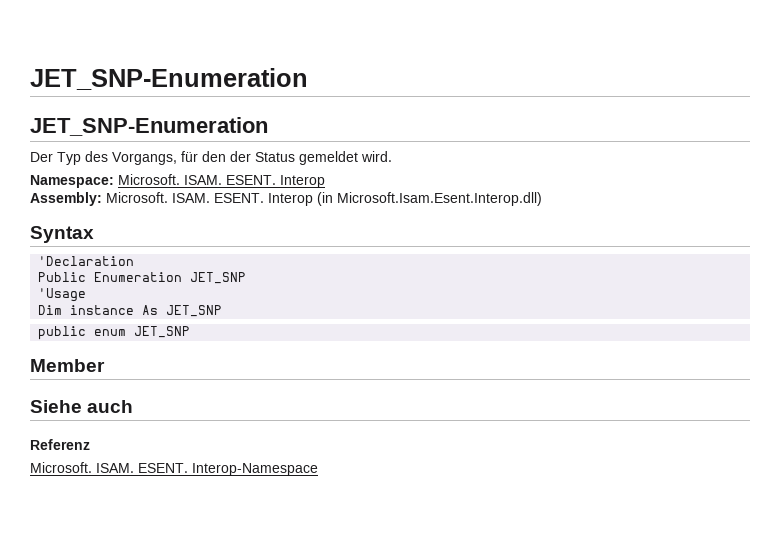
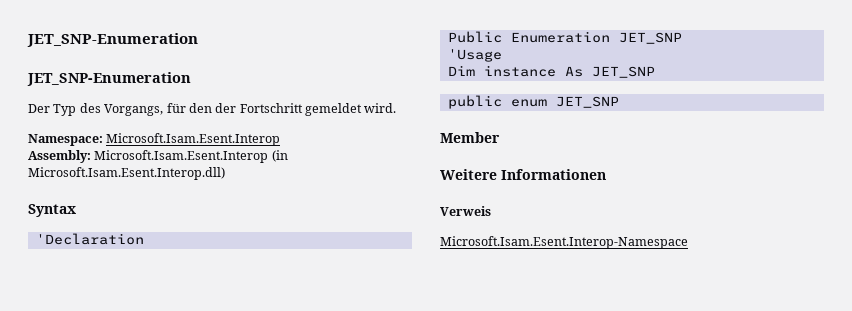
[255,152,295,162] Status -> [239,103,303,113] Fortschritt
[118,174,325,188] [30,192,313,206] Microsoft. ISAM. ESENT. Interop // Assembly: Microsoft. ISAM. ESENT. Interop -> [106,133,281,146] [28,150,269,163] Microsoft.Isam.Esent.Interop // Assembly: Microsoft.Isam.Esent.Interop
[30,400,134,413] [30,439,90,450] [30,462,318,476] Siehe auch // Referenz // Microsoft. ISAM. ESENT. Interop-Namespace -> [440,169,606,180] [440,206,491,216] [440,236,688,249] Weitere Informationen // Verweis // Microsoft.Isam.Esent.Interop-Namespace

